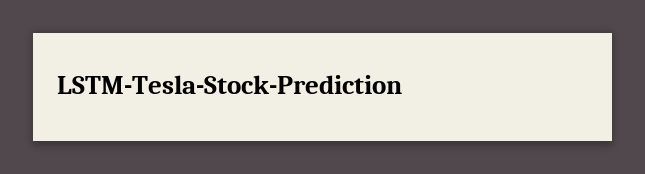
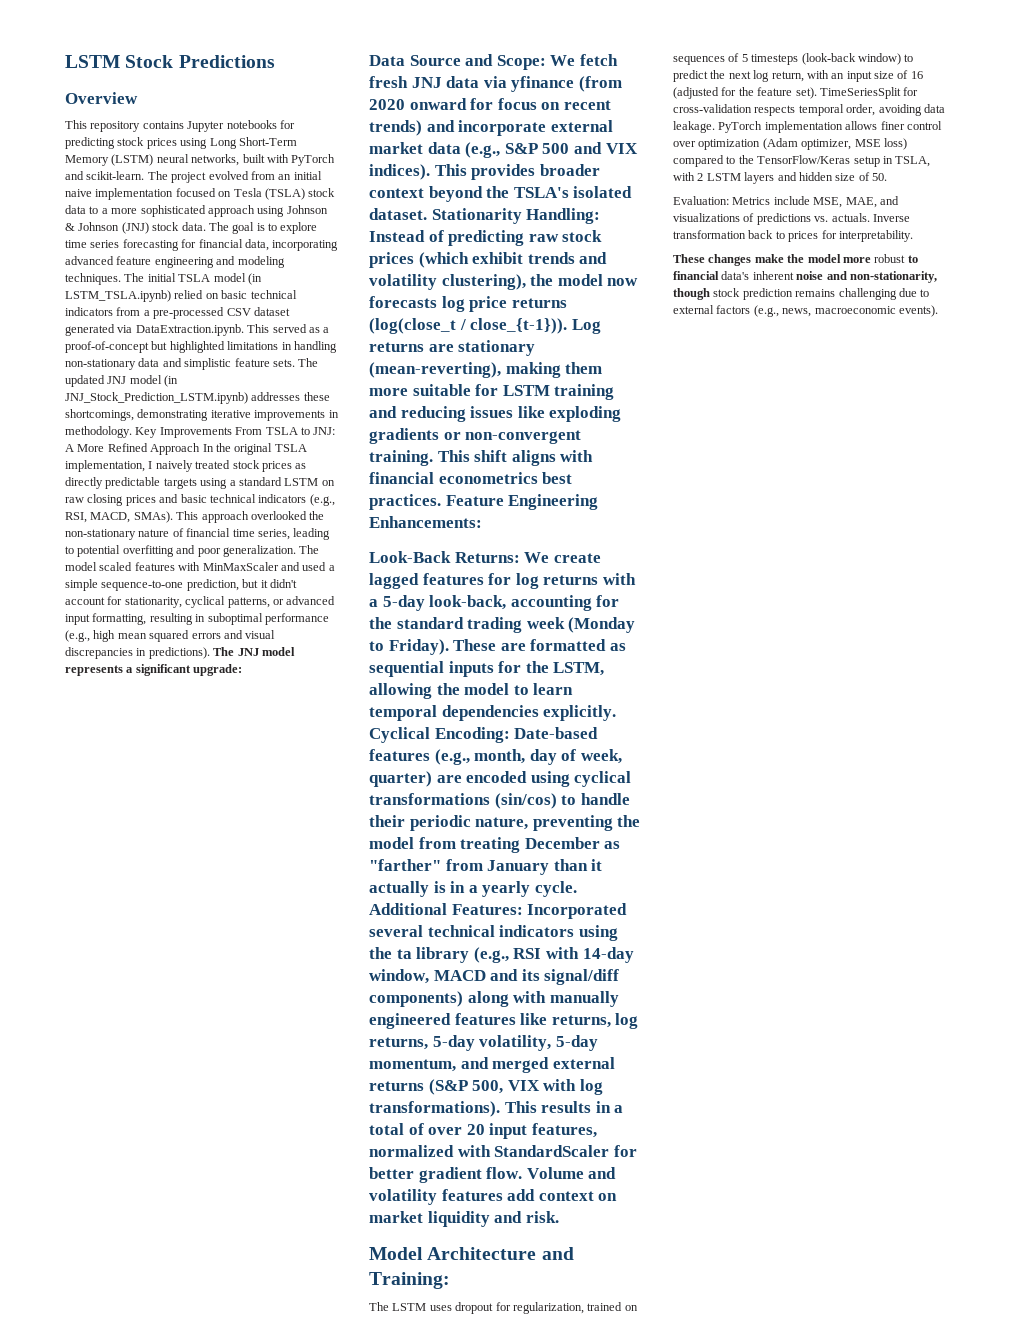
[57,75,402,94] LSTM-Tesla-Stock-Prediction -> [65,55,275,68] [65,92,138,104] [65,120,295,132] [65,137,297,149] [65,154,336,166] [65,171,322,183] [65,188,336,200] [65,205,328,217] [65,222,318,234] [65,239,339,251] [65,256,285,268] [65,273,262,285] [65,290,297,302] [65,307,290,319] [65,324,330,336] [65,341,337,353] [65,358,319,370] [65,375,179,387] [65,392,330,404] [65,409,339,421] [65,426,336,438] [65,443,307,455] [65,460,307,472] [65,477,335,489] [65,494,335,506] [65,511,325,523] [65,528,331,540] [65,545,320,557] [65,562,335,571] [65,579,297,591] [65,596,336,608] [65,613,329,625] [65,630,276,642] [65,647,295,659] [65,664,243,676] [369,54,618,70] [369,76,622,92] [369,98,611,110] [369,120,613,136] [369,142,638,158] [369,164,600,180] [369,186,633,202] [369,208,601,224] [369,230,603,246] [369,252,608,268] [369,274,639,290] [369,296,567,312] [369,318,601,334] [369,340,536,356] [369,362,603,378] [369,384,615,400] [369,406,622,422] [369,428,582,444] [369,450,594,466] [369,472,573,484] [369,494,599,510] [369,516,482,528] [369,551,601,563] [369,573,636,589] [369,595,620,611] [369,617,636,633] [369,639,626,655] [369,661,605,677] [369,683,574,699] [369,705,617,721] [369,727,599,743] [369,749,622,765] [369,771,632,787] [369,793,630,809] [369,815,641,831] [369,837,621,853] [369,859,603,875] [369,881,577,897] [369,903,628,919] [369,925,618,941] [369,947,634,963] [369,969,620,985] [369,991,619,1007] [369,1013,639,1029] [369,1035,598,1051] [369,1057,615,1073] [369,1079,603,1095] [369,1101,624,1117] [369,1123,597,1139] [369,1145,637,1157] [369,1167,617,1183] [369,1189,618,1205] [369,1211,559,1227] [369,1247,574,1260] [369,1272,450,1289] [369,1302,638,1314] [673,53,914,65] [673,70,923,82] [673,87,919,99] [673,104,945,116] [673,121,942,133] [673,138,907,150] [673,155,931,167] [673,172,887,184] [673,196,899,208] [673,213,910,225] [673,230,913,242] [673,254,918,266] [673,271,937,283] [673,288,930,300] [673,305,938,317] LSTM Stock Predictions // Overview // This repository contains Jupyter notebooks for predicting stock prices using Long Short-Term Memory (LSTM) neural networks, built with PyTorch and scikit-learn. The project evolved from an initial naive implementation focused on Tesla (TSLA) stock data to a more sophisticated approach using Johnson & Johnson (JNJ) stock data. The goal is to explore time series forecasting for financial data, incorporating advanced feature engineering and modeling techniques. The initial TSLA model (in LSTM_TSLA.ipynb) relied on basic technical indicators from a pre-processed CSV dataset generated via DataExtraction.ipynb. This served as a proof-of-concept but highlighted limitations in handling non-stationary data and simplistic feature sets. The updated JNJ model (in JNJ_Stock_Prediction_LSTM.ipynb) addresses these shortcomings, demonstrating iterative improvements in methodology. Key Improvements From TSLA to JNJ: A More Refined Approach In the original TSLA implementation, I naively treated stock prices as directly predictable targets using a standard LSTM on raw closing prices and basic technical indicators (e.g., RSI, MACD, SMAs). This approach overlooked the non-stationary nature of financial time series, leading to potential overfitting and poor generalization. The model scaled features with MinMaxScaler and used a simple sequence-to-one prediction, but it didn't account for stationarity, cyclical patterns, or advanced input formatting, resulting in suboptimal performance (e.g., high mean squared errors and visual discrepancies in predictions). The JNJ model represents a significant upgrade: // Data Source and Scope: We fetch fresh JNJ data via yfinance (from 2020 onward for focus on recent trends) and incorporate external market data (e.g., S&P 500 and VIX indices). This provides broader context beyond the TSLA's isolated dataset. Stationarity Handling: Instead of predicting raw stock prices (which exhibit trends and volatility clustering), the model now forecasts log price returns (log(close_t / close_{t-1})). Log returns are stationary (mean-reverting), making them more suitable for LSTM training and reducing issues like exploding gradients or non-convergent training. This shift aligns with financial econometrics best practices. Feature Engineering Enhancements: // Look-Back Returns: We create lagged features for log returns with a 5-day look-back, accounting for the standard trading week (Monday to Friday). These are formatted as sequential inputs for the LSTM, allowing the model to learn temporal dependencies explicitly. Cyclical Encoding: Date-based features (e.g., month, day of week, quarter) are encoded using cyclical transformations (sin/cos) to handle their periodic nature, preventing the model from treating December as "farther" from January than it actually is in a yearly cycle. Additional Features: Incorporated several technical indicators using the ta library (e.g., RSI with 14-day window, MACD and its signal/diff components) along with manually engineered features like returns, log returns, 5-day volatility, 5-day momentum, and merged external returns (S&P 500, VIX with log transformations). This results in a total of over 20 input features, normalized with StandardScaler for better gradient flow. Volume and volatility features add context on market liquidity and risk. // Model Architecture and Training: // The LSTM uses dropout for regularization, trained on sequences of 5 timesteps (look-back window) to predict the next log return, with an input size of 16 (adjusted for the feature set). TimeSeriesSplit for cross-validation respects temporal order, avoiding data leakage. PyTorch implementation allows finer control over optimization (Adam optimizer, MSE loss) compared to the TensorFlow/Keras setup in TSLA, with 2 LSTM layers and hidden size of 50. // Evaluation: Metrics include MSE, MAE, and visualizations of predictions vs. actuals. Inverse transformation back to prices for interpretability. // These changes make the model more robust to financial data's inherent noise and non-stationarity, though stock prediction remains challenging due to external factors (e.g., news, macroeconomic events).

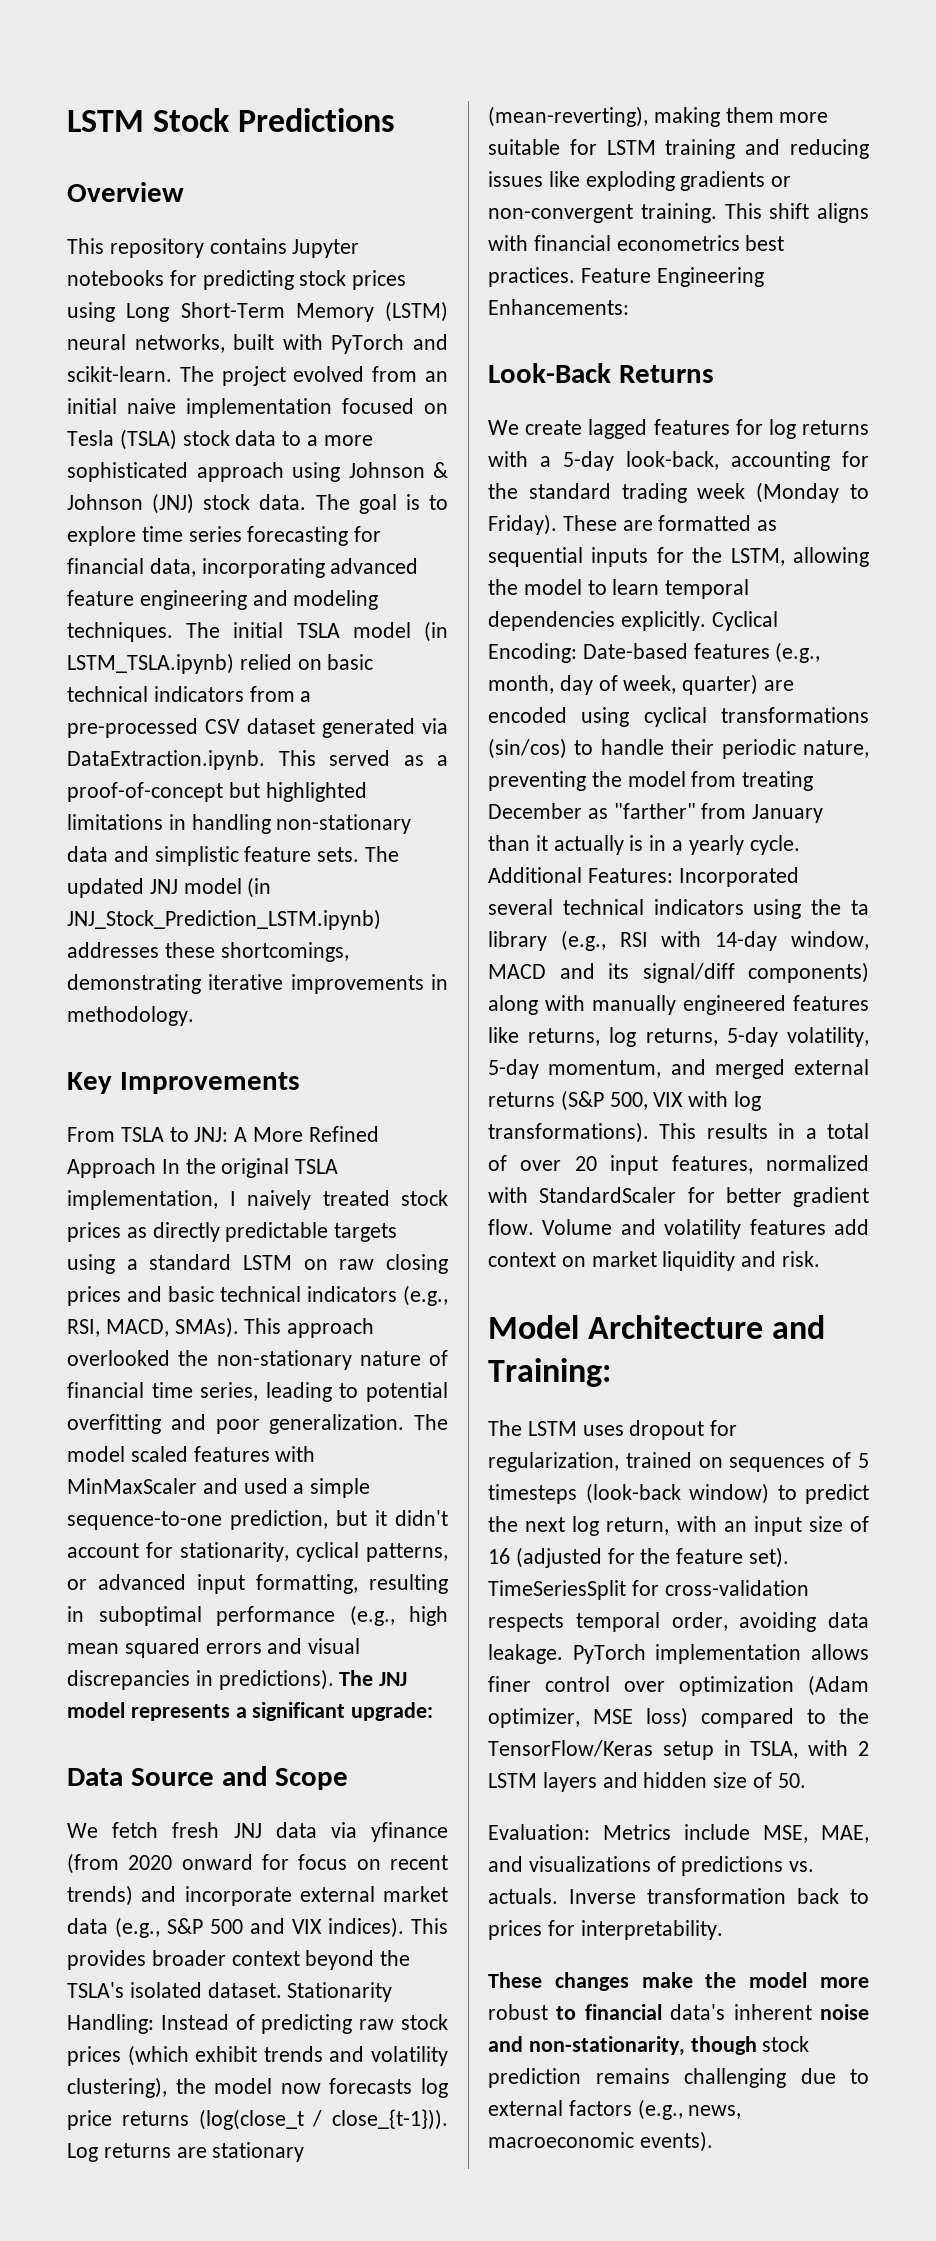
(132, 432) none -> (194, 1016) //
(232, 432) none -> (300, 1083) //
[496,55,546,70] Scope: -> [275,1768,349,1790] Scope //
[454,552,520,563] Returns: -> [618,365,714,383] Returns //

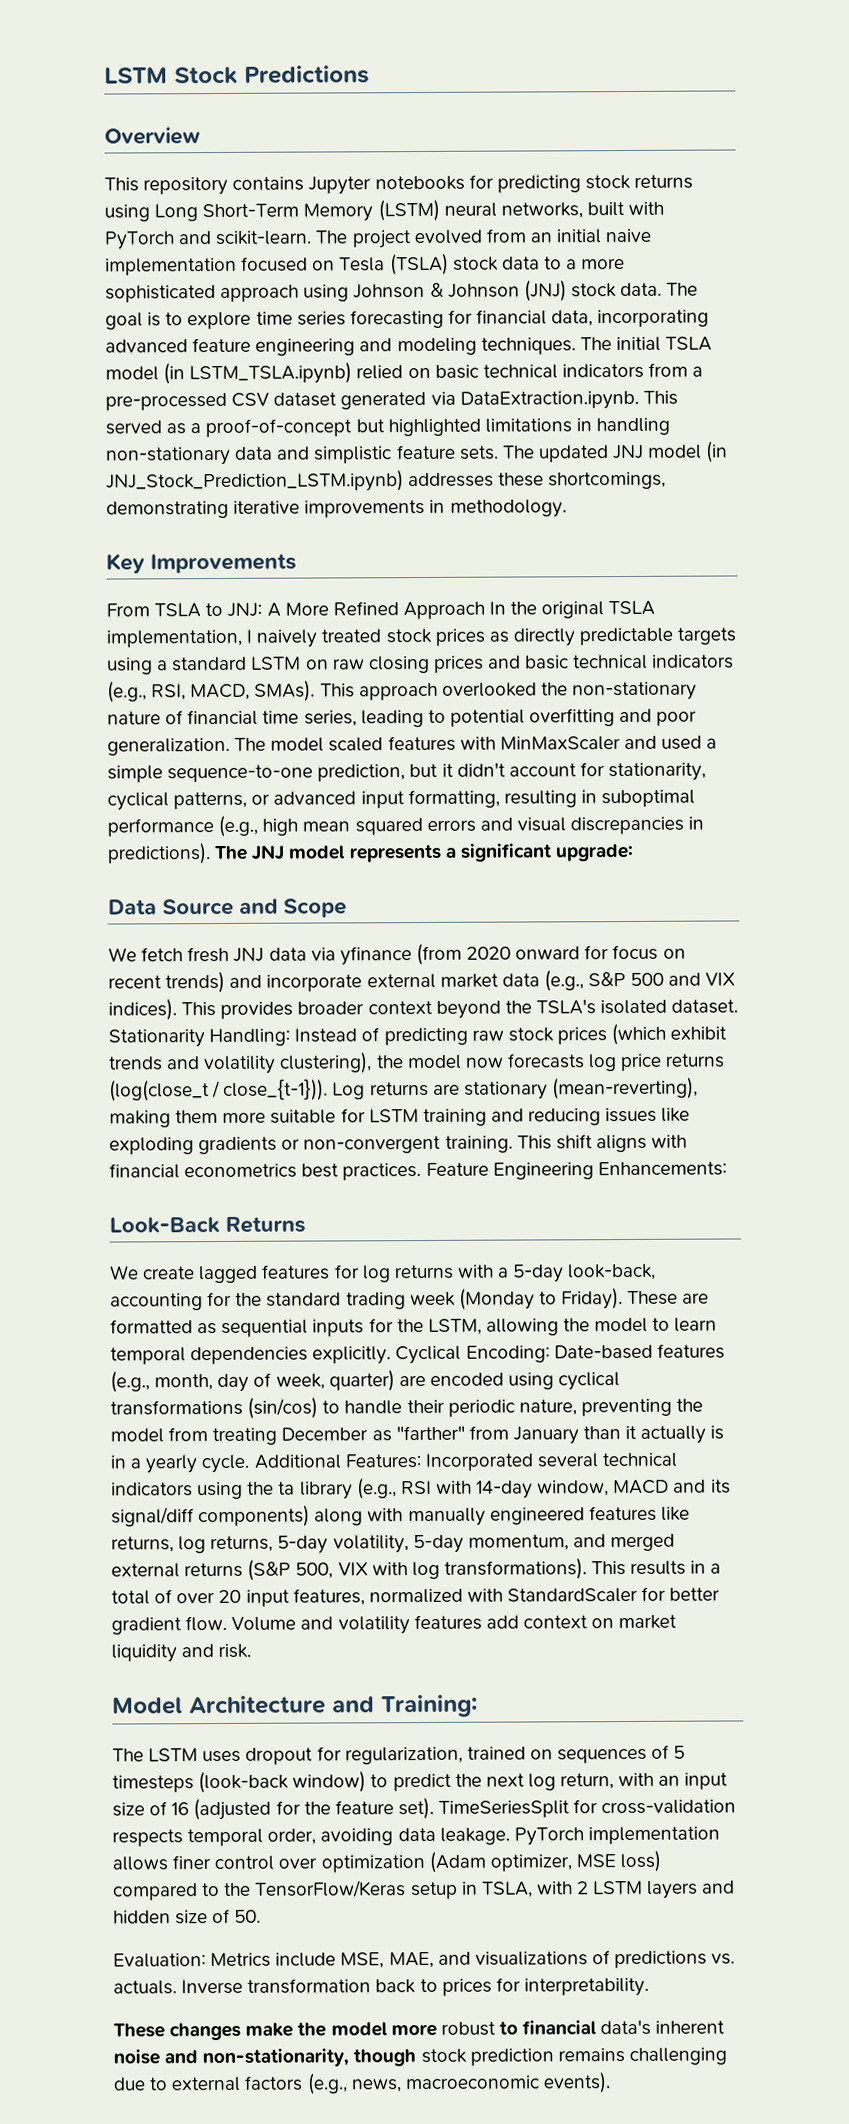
[352,270,407,290] prices -> [634,174,694,189] returns

